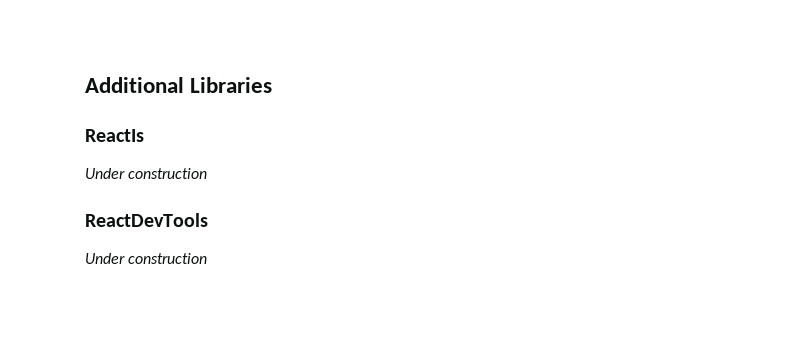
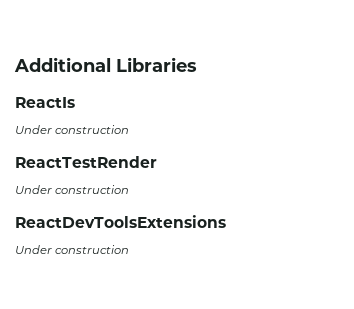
[85,213,208,227] [85,253,208,264] ReactDevTools // Under construction -> [15,156,157,168] [15,185,130,194] [15,215,226,228] [15,245,130,254] ReactTestRender // Under construction // ReactDevToolsExtensions // Under construction

